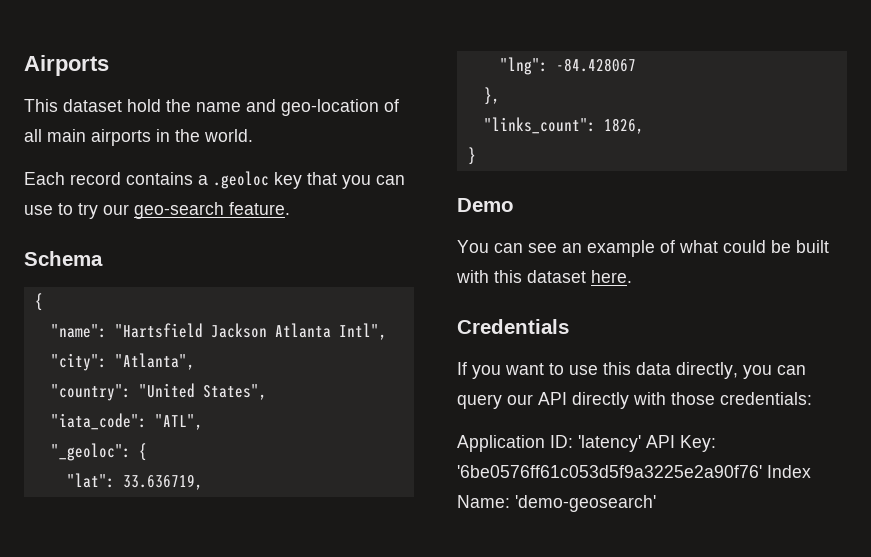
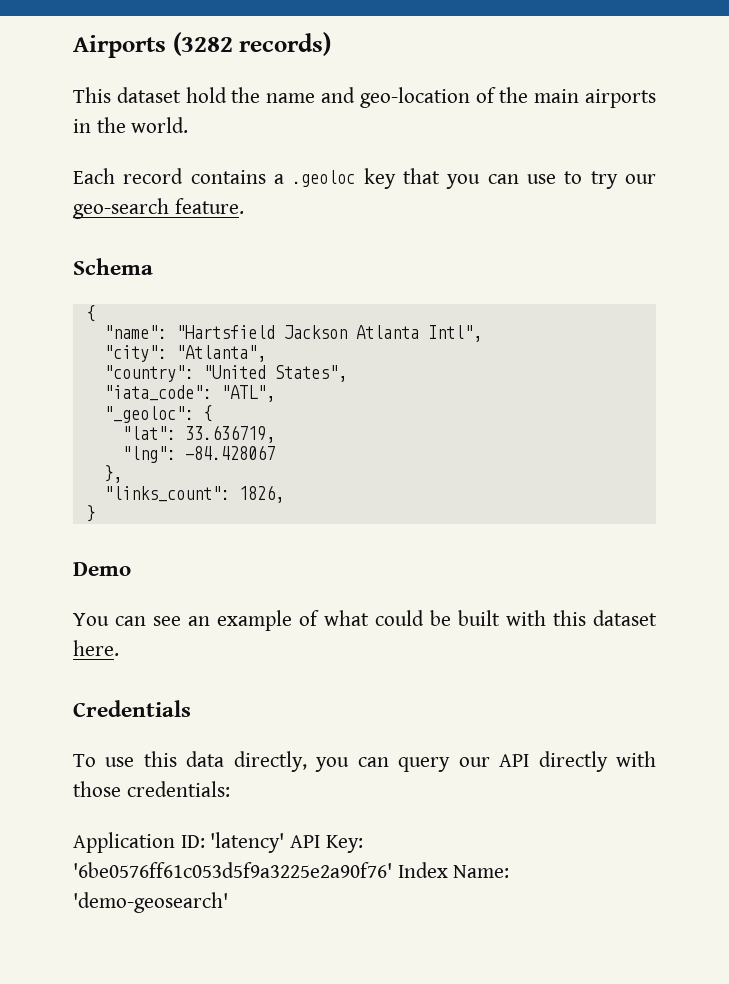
(109, 65) none -> [172,32,332,56] (3282 records)
[24,129,42,142] all -> [499,87,529,103] the
[457,362,564,379] If you want to -> [73,754,96,767] To

